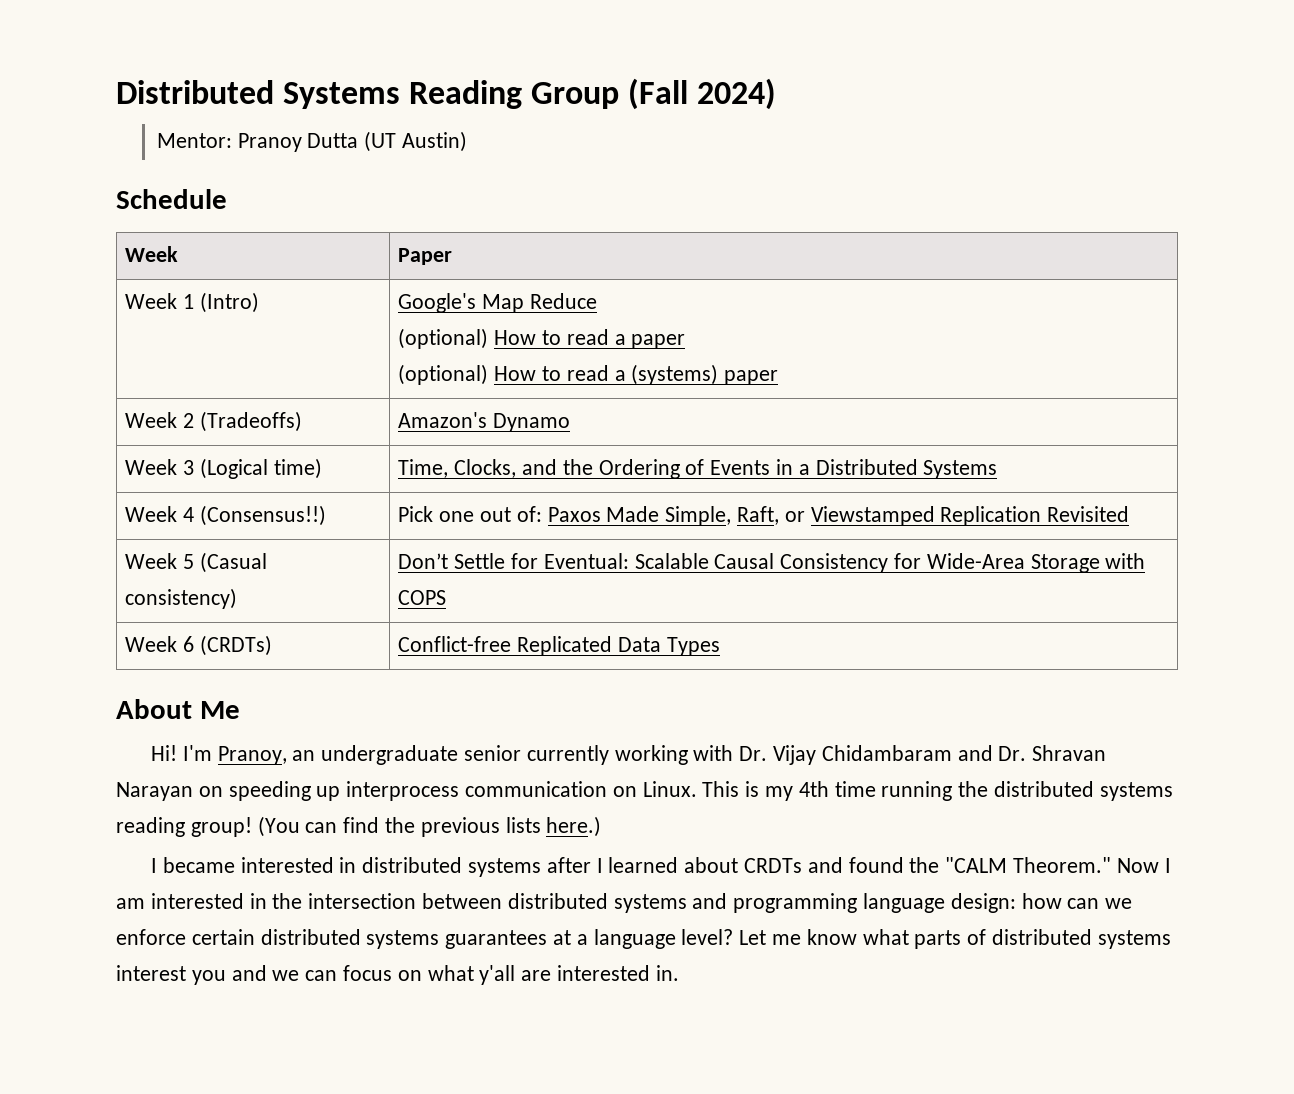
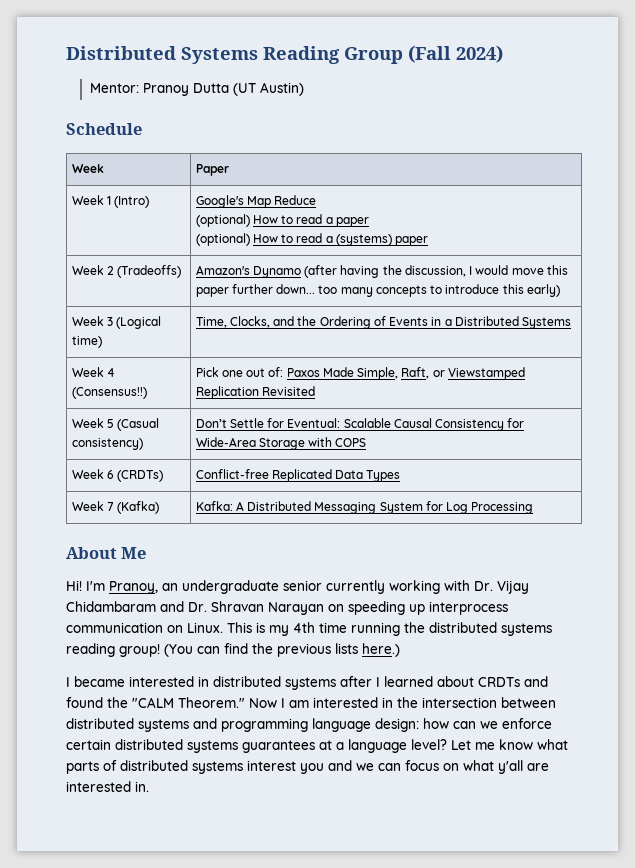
(571, 422) none -> [304,265,568,278] [195,284,560,297] (after having the discussion, I would move this paper further down... too many concepts to introduce this early)
(720, 646) none -> [71,501,160,514] [195,501,534,514] // Week 7 (Kafka) | Kafka: A Distributed Messaging System for Log Processing

